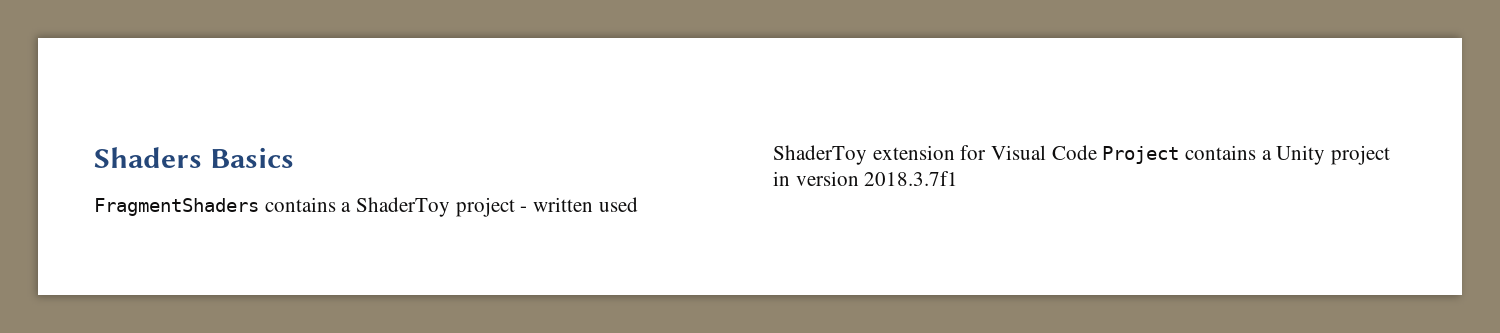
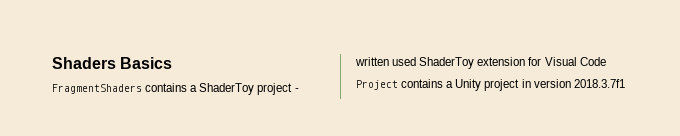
(1097, 152) none -> (606, 61) //

